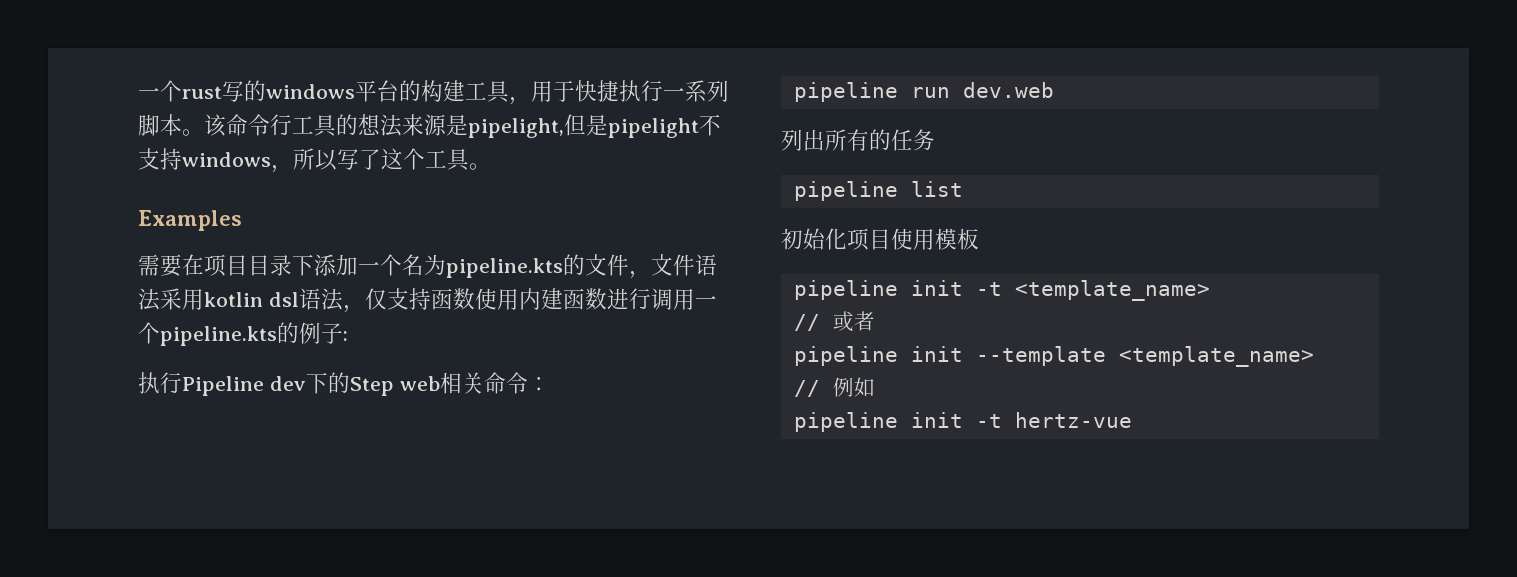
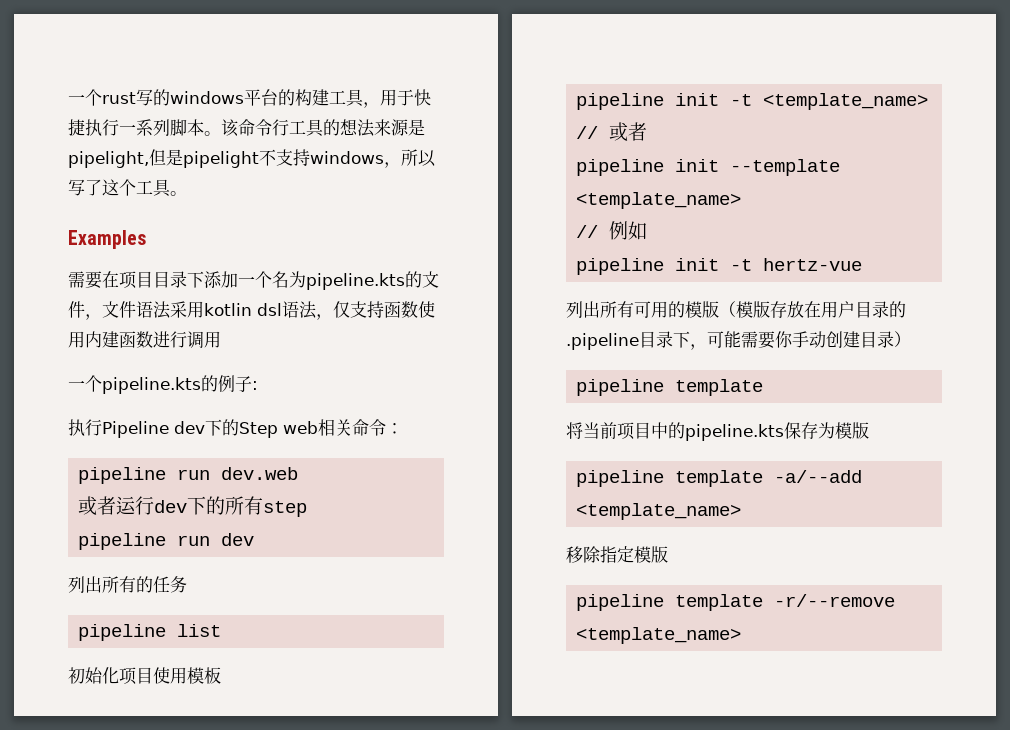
(695, 299) none -> (221, 339) //
(1054, 90) none -> [78,496,308,517] [78,533,255,550] // 或者运行dev下的所有step // pipeline run dev
(1132, 420) none -> [566,301,906,318] [566,331,911,350] [576,379,764,396] [566,422,869,441] [576,470,863,487] [576,503,742,520] [566,546,668,563] [576,594,896,611] [576,627,742,644] // 列出所有可用的模版（模版存放在用户目录的.pipeline目录下，可能需要你手动创建目录） // pipeline template // 将当前项目中的pipeline.kts保存为模版 // pipeline template -a/--add <template_name> // 移除指定模版 // pipeline template -r/--remove <template_name>

